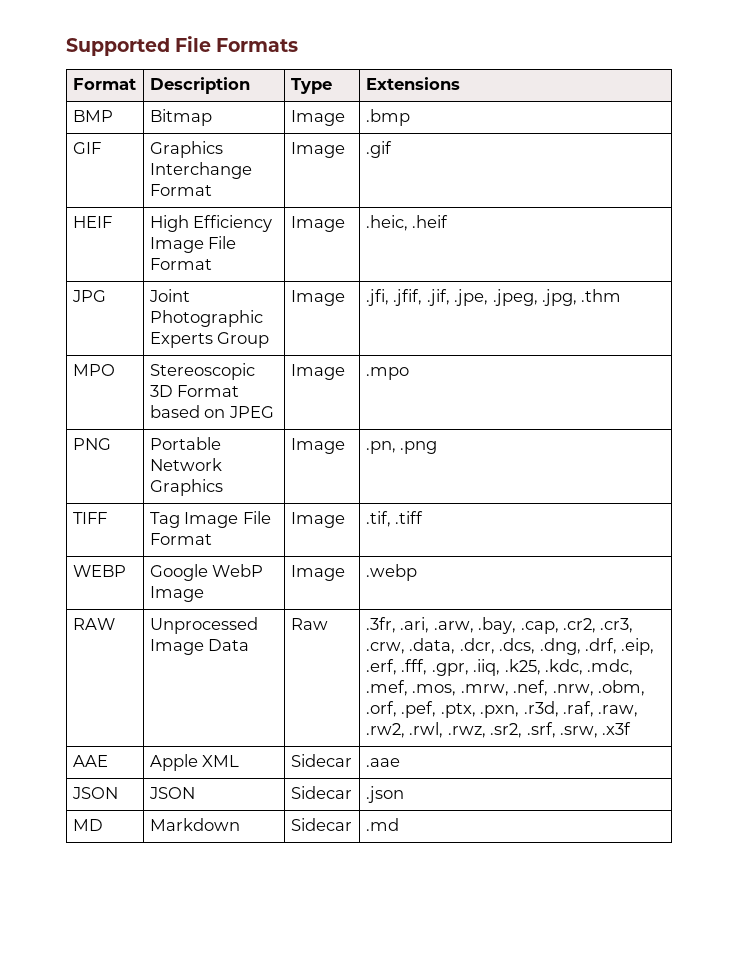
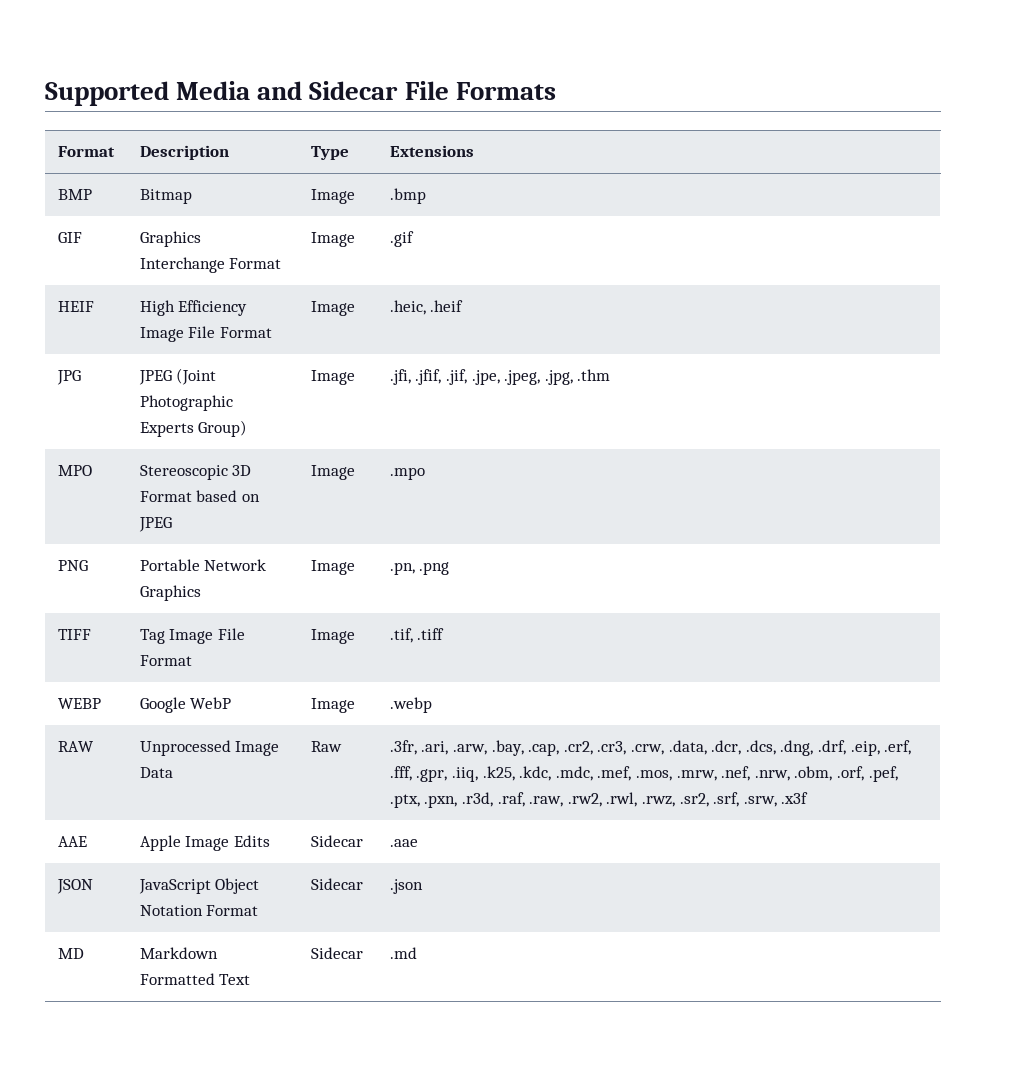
(170, 47) none -> [176,81,399,100] Media and Sidecar
[148,289,190,302] Joint -> [138,368,217,385] JPEG (Joint
[217,332,270,348] Group -> [198,420,248,437] Group)
[149,586,204,602] Image -> (232, 703) none
[202,755,240,767] XML -> [185,835,271,851] Image Edits
[148,787,195,799] JSON -> [138,878,260,894] [139,905,259,916] JavaScript Object Notation Format
(240, 824) none -> [139,973,251,985] Formatted Text

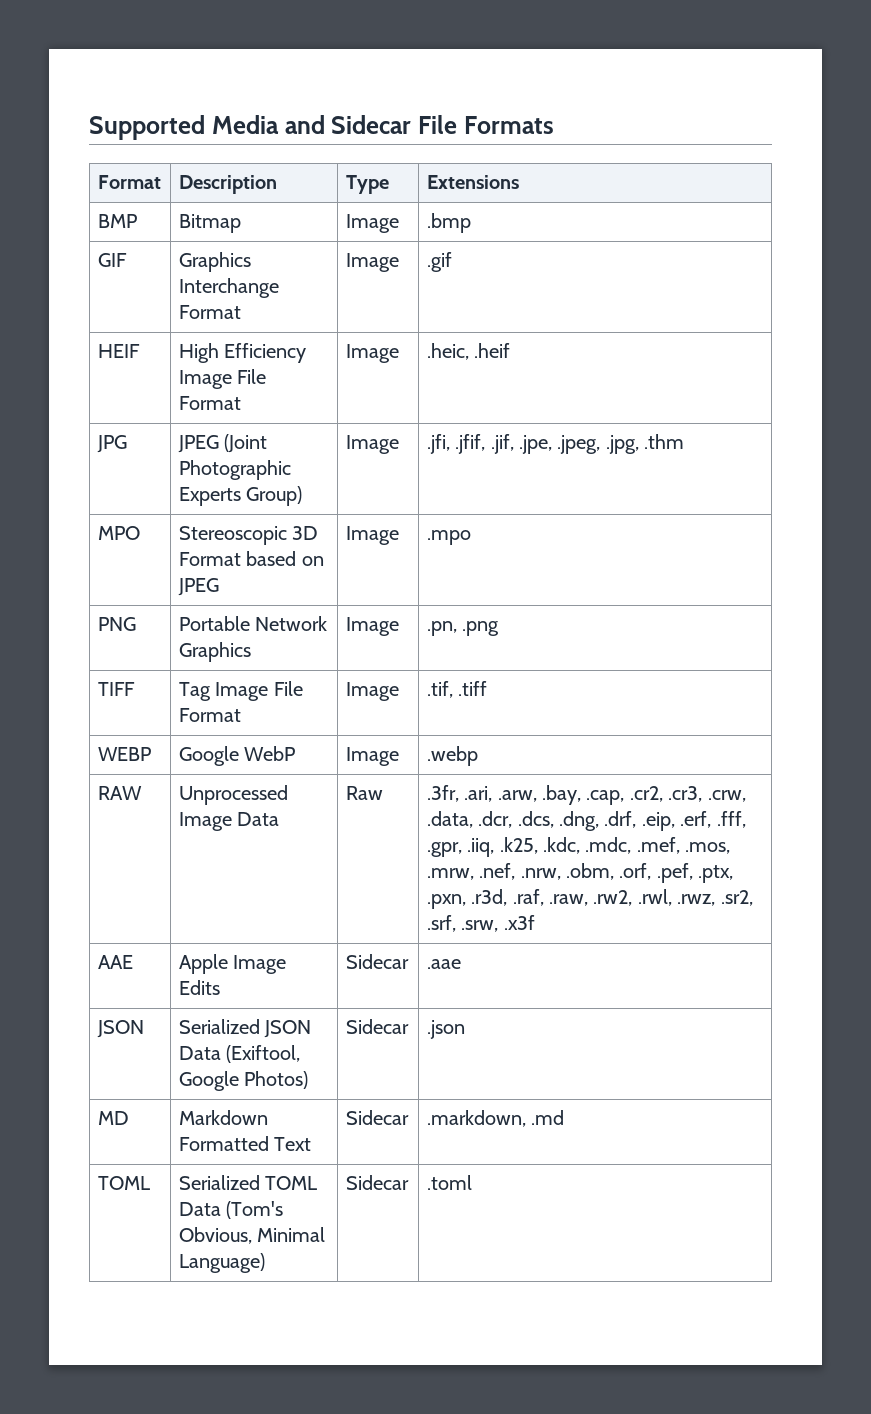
[138,878,260,894] [139,905,259,916] JavaScript Object Notation Format -> [178,1019,312,1038] [178,1045,301,1063] [178,1071,309,1091] Serialized JSON Data (Exiftool, Google Photos)
(363, 953) none -> [426,1110,526,1127] .markdown,
(417, 953) none -> [97,1176,150,1190] [178,1175,318,1190] [178,1201,284,1219] [178,1227,326,1244] [178,1253,265,1273] [345,1175,409,1190] [426,1175,472,1190] // TOML | Serialized TOML Data (Tom's Obvious, Minimal Language) | Sidecar | .toml

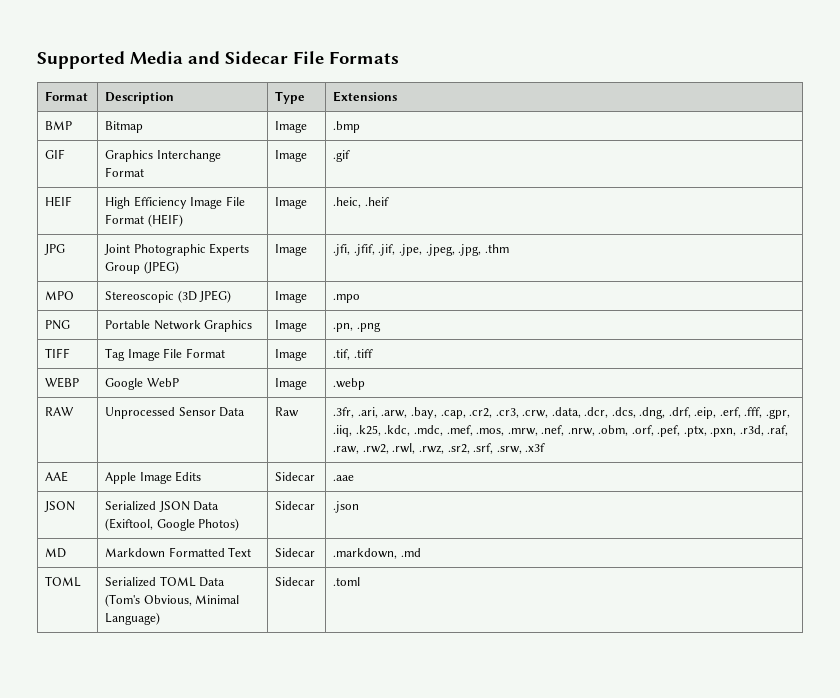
(241, 403) none -> [147,214,183,227] (HEIF)
[177,434,268,453] [178,460,291,480] [178,486,303,506] JPEG (Joint Photographic Experts Group) -> [104,243,250,256] [105,261,179,274] Joint Photographic Experts Group (JPEG)
[292,526,319,540] [178,551,324,566] [177,578,219,596] 3D Format based on JPEG -> [177,290,232,303] (3D JPEG)
[178,812,232,831] Image -> [178,407,216,416] Sensor

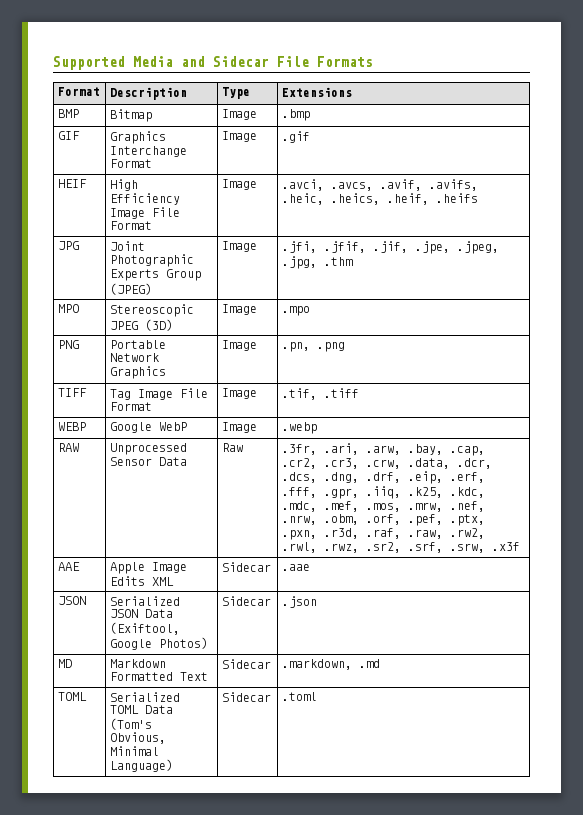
[147,214,183,227] [275,197,308,209] [333,197,389,208] (HEIF) | Image | .heic, .heif -> [221,179,257,190] [281,179,478,191] [281,193,478,205] | Image | .avci, .avcs, .avif, .avifs, .heic, .heics, .heif, .heifs
[177,290,232,303] (3D JPEG) -> [109,319,173,331] JPEG (3D)
(202, 476) none -> [151,577,174,586] XML

